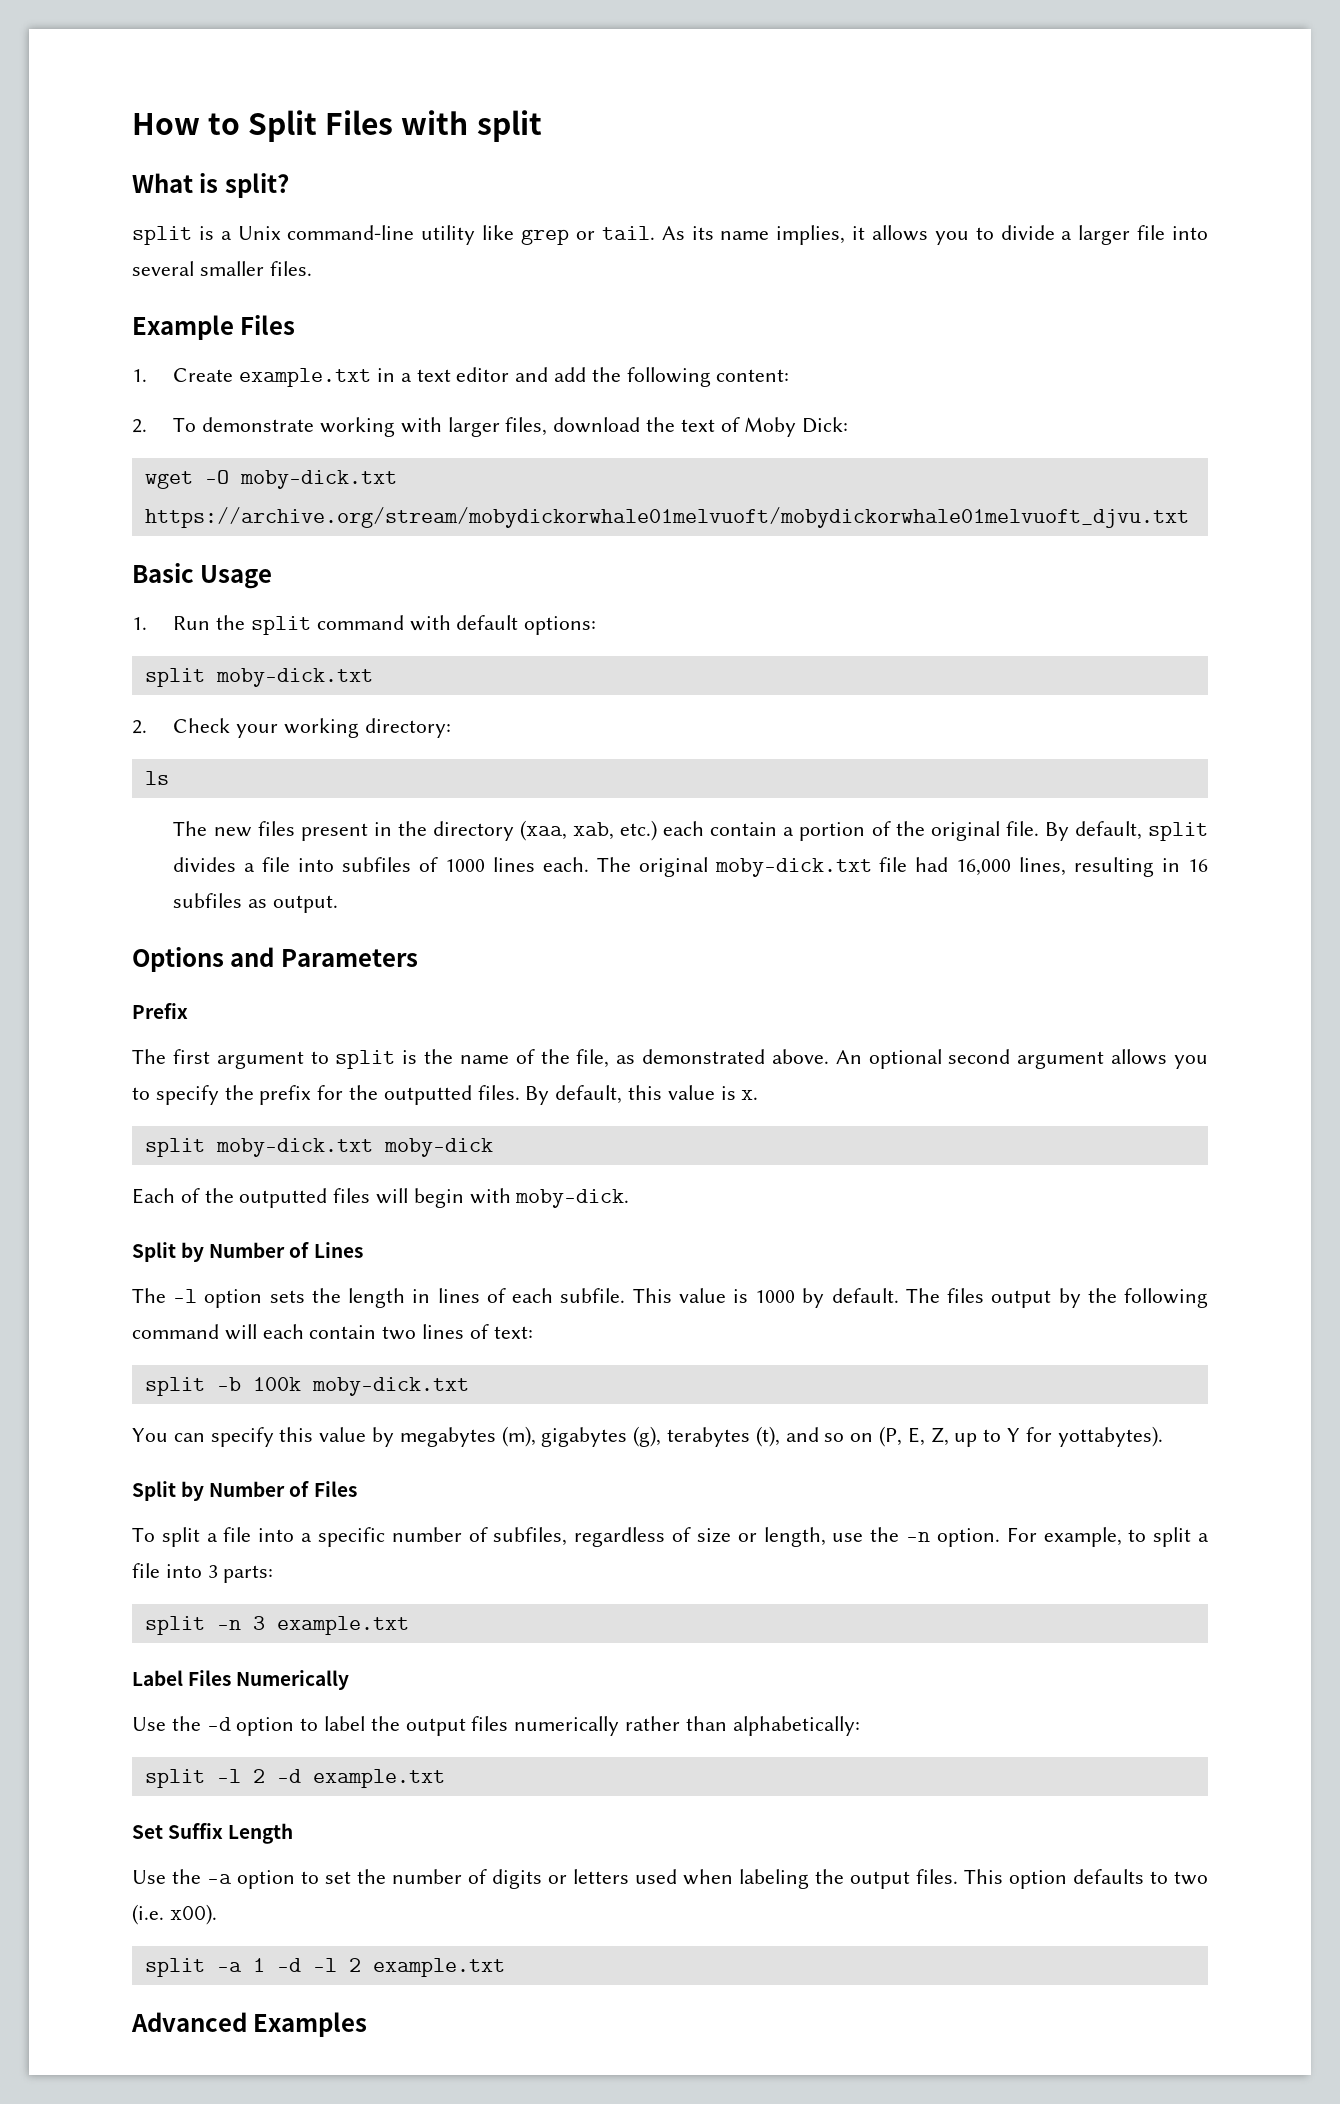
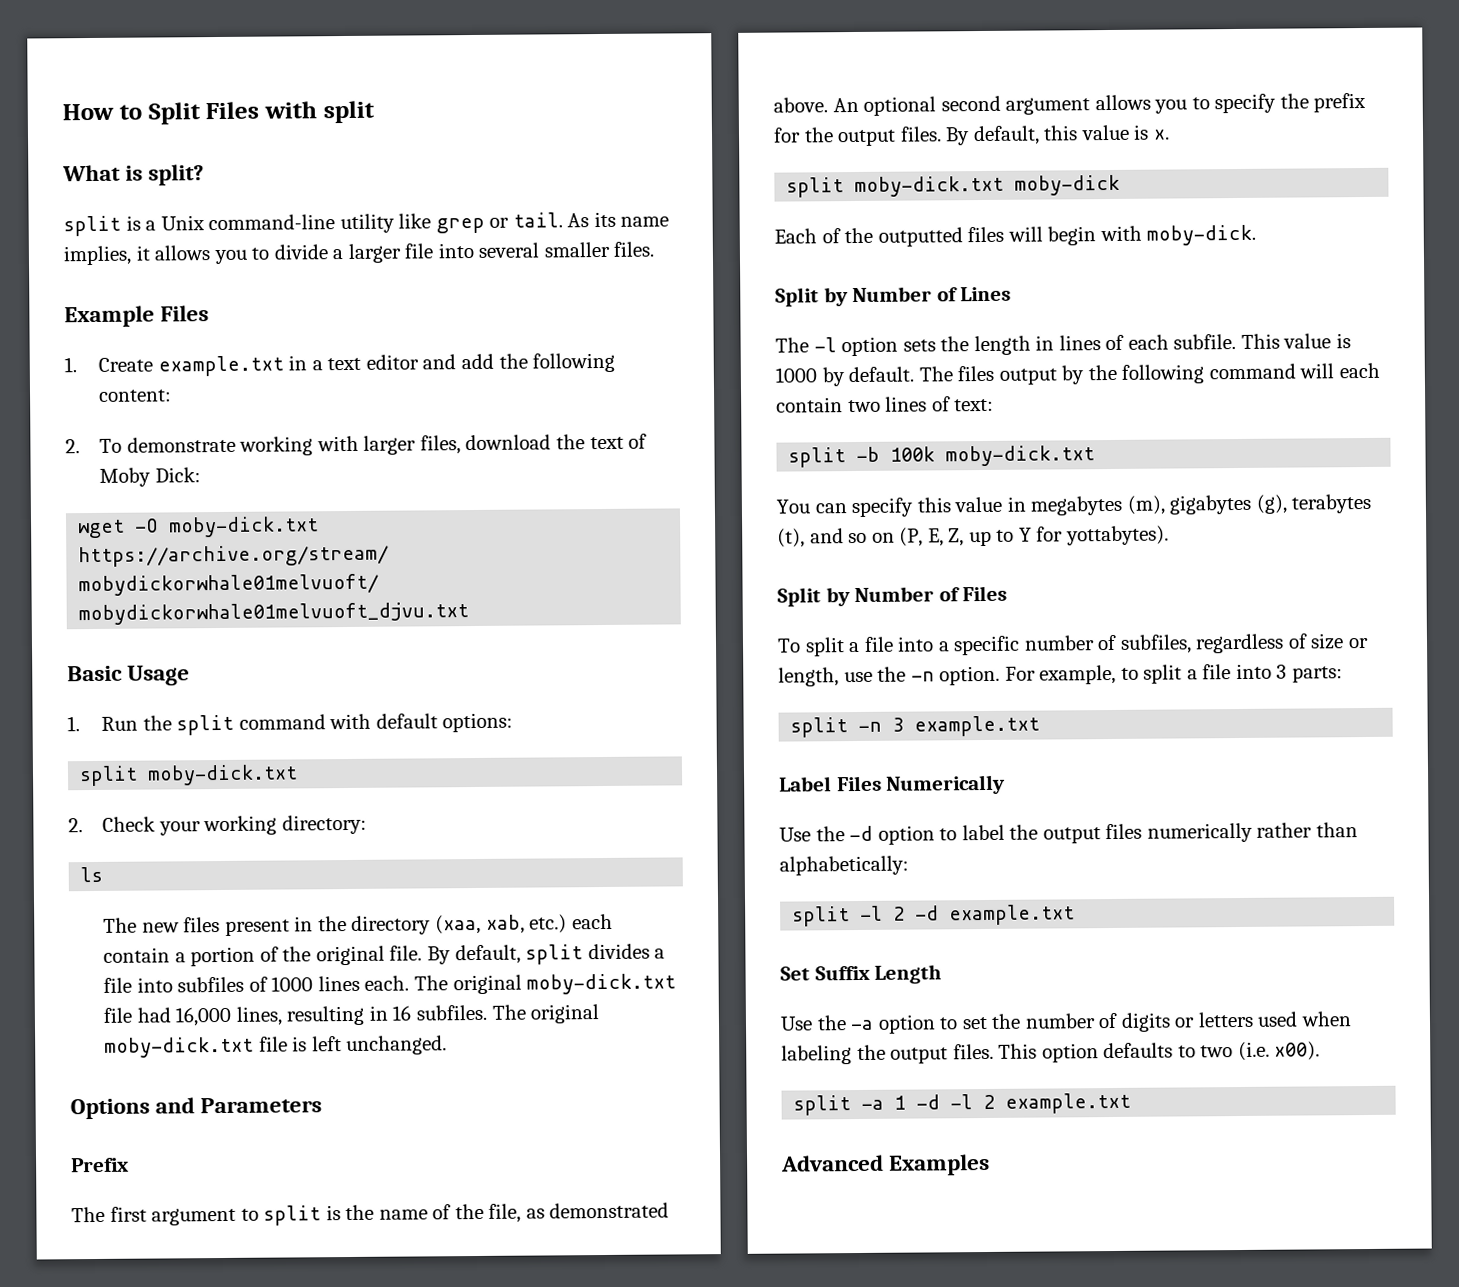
[173,893,339,913] subfiles as output. -> [415,1004,600,1024] [104,1035,448,1058] subfiles. The original moby-dick.txt file is left unchanged.
[383,1085,472,1105] outputted -> [837,129,897,147] output
[372,1427,395,1447] by -> [1006,496,1026,512] in

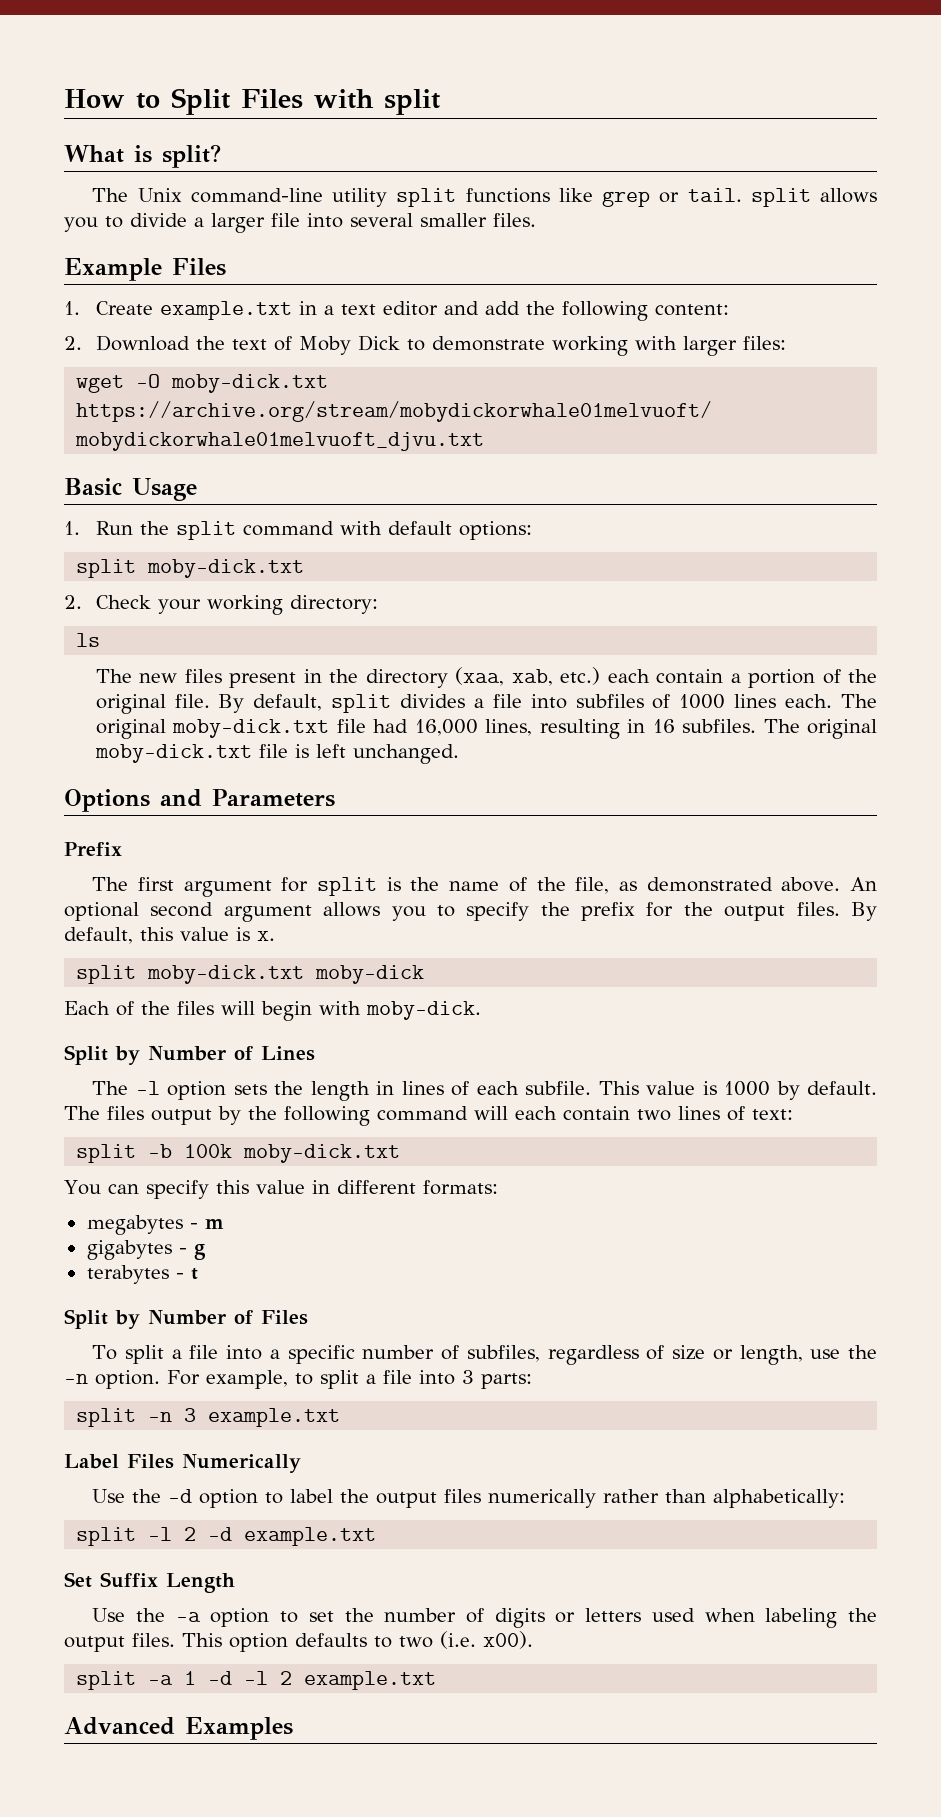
[63,215,157,237] split is a -> [92,188,129,202] The
(395, 223) none -> [396,188,550,207] split functions
[567,211,670,228] [63,245,150,266] As its name implies, it -> [750,188,811,207] split
[99,433,648,456] [99,467,201,487] To demonstrate working with larger files, download the text of Moby Dick: -> [95,335,786,356] Download the text of Moby Dick to demonstrate working with larger files:
[240,1208,259,1221] to -> [281,877,309,892] for
[877,227,963,247] outputted -> (170, 1008) none
[1030,493,1372,516] [777,525,1169,548] megabytes (m), gigabytes (g), terabytes (t), and so on (P, E, Z, up to Y for yottabytes). -> [336,1180,498,1195] [86,1215,224,1235] [86,1240,206,1260] [86,1265,198,1284] different formats: // megabytes - m // gigabytes - g // terabytes - t

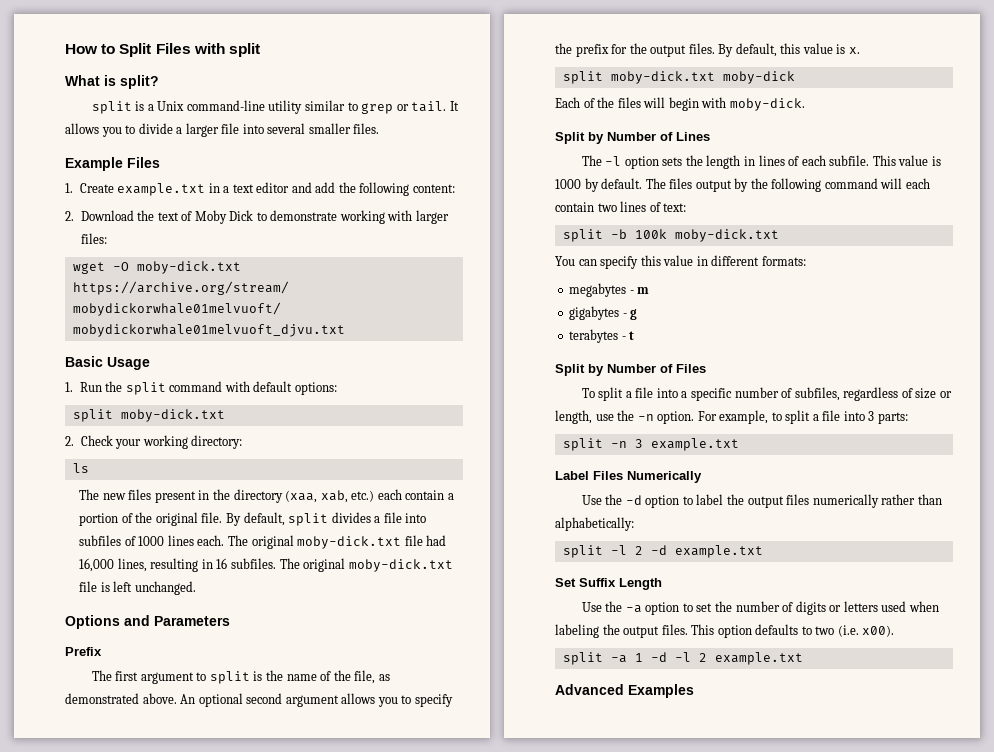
[92,188,593,207] The Unix command-line utility split functions like -> [91,100,358,114] split is a Unix command-line utility similar to
[750,188,811,207] split -> [449,101,459,111] It
[281,877,309,892] for -> [196,672,207,681] to

